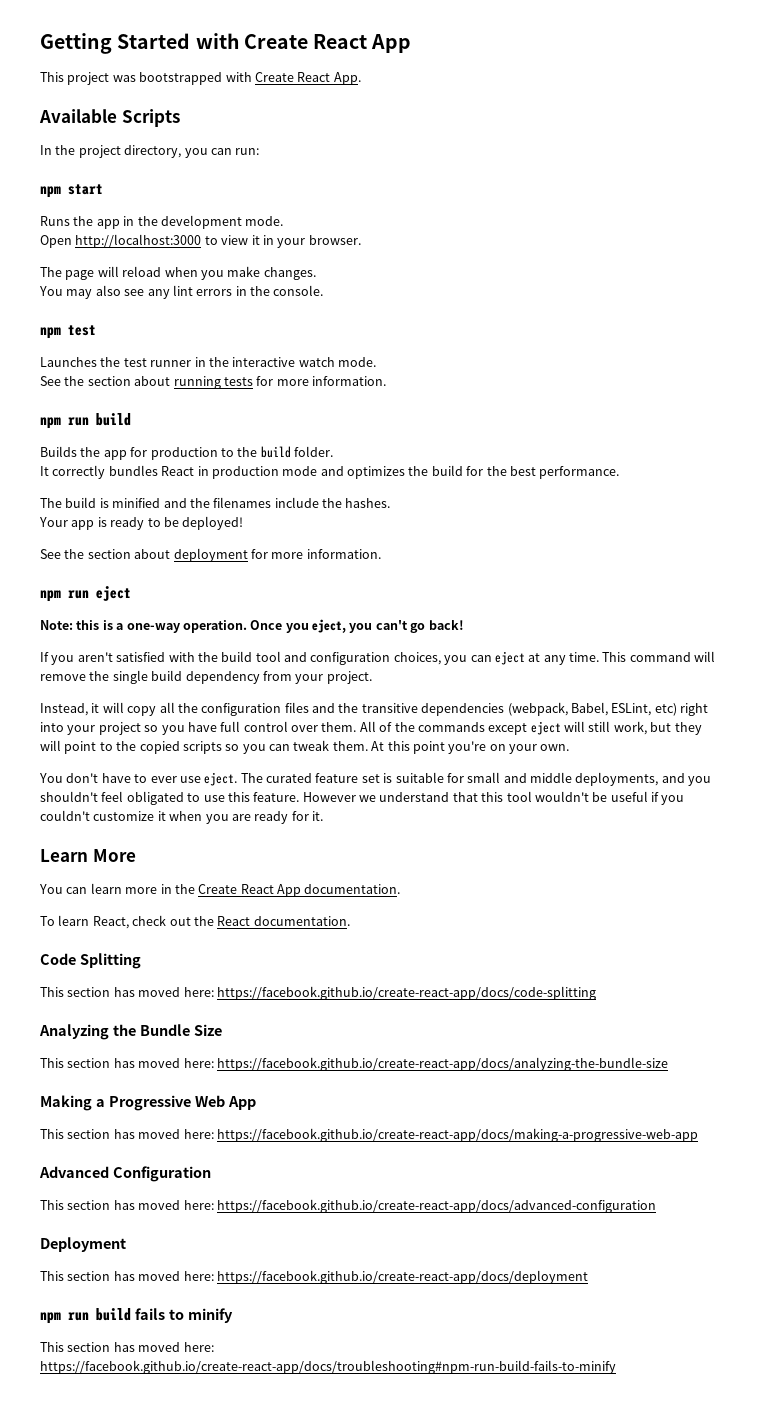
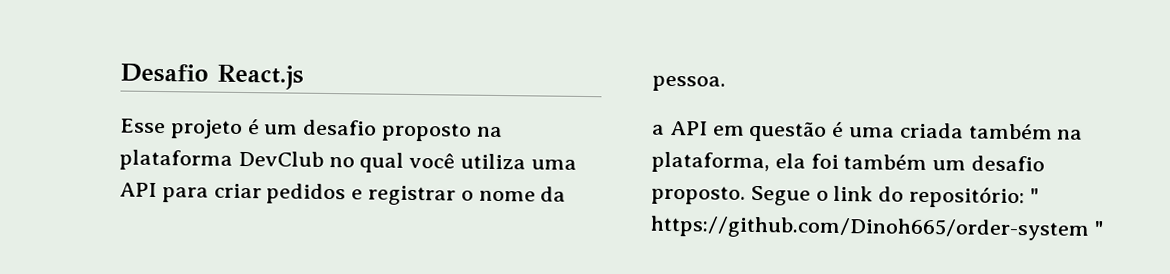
[40,33,412,54] [40,72,361,85] [39,109,180,127] [40,145,260,158] [40,184,103,198] [40,215,284,229] [40,234,361,248] [40,266,316,280] [39,285,324,299] [40,325,96,339] [40,357,376,367] [40,376,386,389] [40,413,131,429] [40,446,333,460] [40,465,620,479] [40,497,391,508] [39,516,244,530] [40,548,381,562] [40,586,131,602] [40,619,464,633] [40,651,716,665] [40,670,372,684] [40,702,708,716] [40,721,702,735] [40,740,570,754] [39,772,712,786] [40,791,685,805] [40,810,323,824] [40,849,136,862] [39,883,401,897] [40,915,350,929] [40,953,141,969] [40,986,596,1000] [39,1024,222,1040] [40,1057,668,1071] [40,1095,256,1111] [40,1128,698,1142] [39,1166,211,1182] [40,1199,656,1213] [40,1237,126,1252] [40,1270,588,1284] [40,1308,233,1324] [40,1342,214,1352] [40,1360,616,1374] Getting Started with Create React App // This project was bootstrapped with Create React App. // Available Scripts // In the project directory, you can run: // npm start // Runs the app in the development mode. // Open http://localhost:3000 to view it in your browser. // The page will reload when you make changes. // You may also see any lint errors in the console. // npm test // Launches the test runner in the interactive watch mode. // See the section about running tests for more information. // npm run build // Builds the app for production to the build folder. // It correctly bundles React in production mode and optimizes the build for the best performance. // The build is minified and the filenames include the hashes. // Your app is ready to be deployed! // See the section about deployment for more information. // npm run eject // Note: this is a one-way operation. Once you eject, you can't go back! // If you aren't satisfied with the build tool and configuration choices, you can eject at any time. This command will remove the single build dependency from your project. // Instead, it will copy all the configuration files and the transitive dependencies (webpack, Babel, ESLint, etc) right into your project so you have full control over them. All of the commands except eject will still work, but they will point to the copied scripts so you can tweak them. At this point you're on your own. // You don't have to ever use eject. The curated feature set is suitable for small and middle deployments, and you shouldn't feel obligated to use this feature. However we understand that this tool wouldn't be useful if you couldn't customize it when you are ready for it. // Learn More // You can learn more in the Create React App documentation. // To learn React, check out the React documentation. // Code Splitting // This section has moved here: https://facebook.github.io/create-react-app/docs/code-splitting // Analyzing the Bundle Size // This section has moved here: https://facebook.github.io/create-react-app/docs/analyzing-the-bundle-size // Making a Progressive Web App // This section has moved here: https://facebook.github.io/create-react-app/docs/making-a-progressive-web-app // Advanced Configuration // This section has moved here: https://facebook.github.io/create-react-app/docs/advanced-configuration // Deployment // This section has moved here: https://facebook.github.io/create-react-app/docs/deployment // npm run build fails to minify // This section has moved here: https://facebook.github.io/create-react-app/docs/troubleshooting#npm-run-build-fails-to-minify -> [120,63,304,90] [120,118,503,142] [119,149,577,173] [119,182,567,206] [652,75,726,92] [652,120,1084,142] [651,151,1046,174] [651,185,1039,209] [650,215,1104,241] Desafio React.js // Esse projeto é um desafio proposto na plataforma DevClub no qual você utiliza uma API para criar pedidos e registrar o nome da pessoa. // a API em questão é uma criada também na plataforma, ela foi também um desafio proposto. Segue o link do repositório: " https://github.com/Dinoh665/order-system "

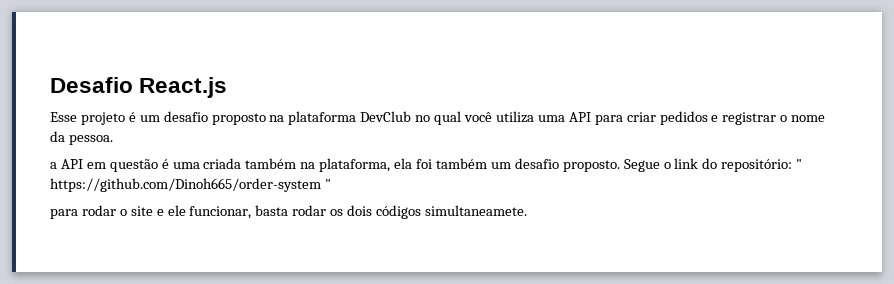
(1104, 228) none -> [50,205,527,219] // para rodar o site e ele funcionar, basta rodar os dois códigos simultaneamete.

